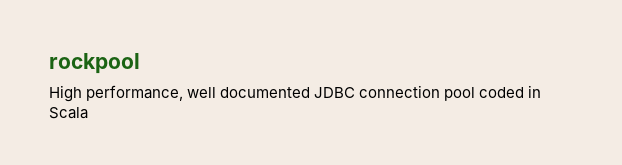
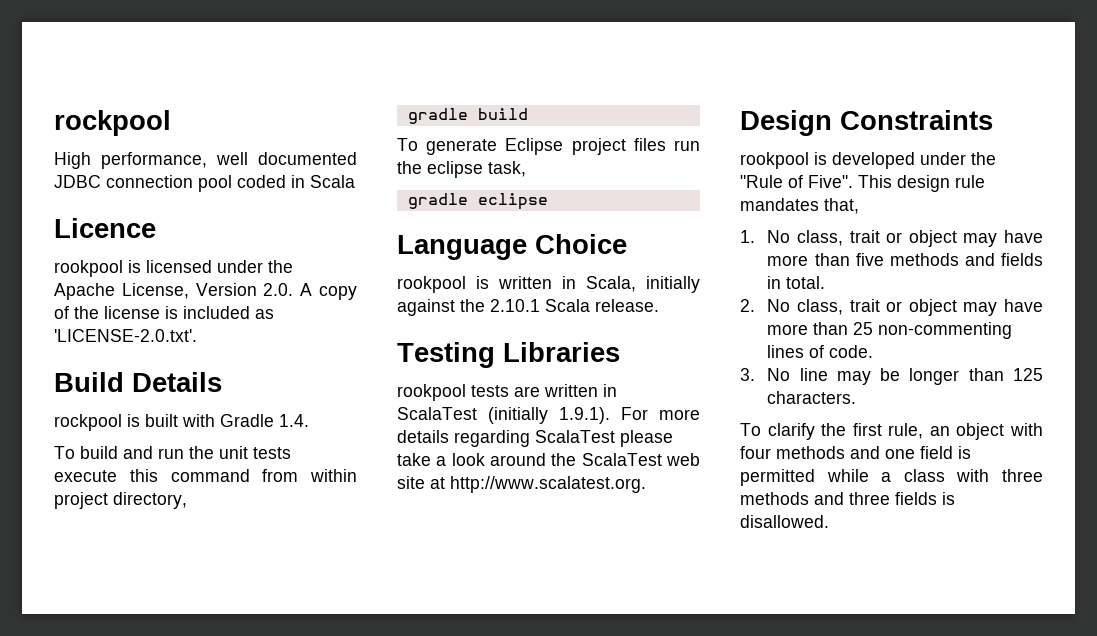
(88, 113) none -> [54,218,156,238] [54,260,293,277] [54,283,358,300] [54,306,274,319] [54,329,197,342] [54,372,222,392] [54,414,309,431] [54,446,291,459] [54,469,357,482] [54,492,187,509] [407,108,528,124] [397,138,700,155] [397,161,526,178] [407,193,548,210] [397,234,627,260] [397,276,700,293] [397,299,659,316] [397,342,620,368] [397,384,617,401] [397,407,700,424] [397,430,673,447] [397,453,700,466] [397,476,646,493] [740,110,993,136] [740,152,996,169] [740,175,985,192] [740,198,859,214] [740,230,1043,247] [767,253,1043,266] [767,276,826,289] [740,299,1043,316] [767,322,1013,339] [767,345,874,358] [740,368,1043,385] [767,391,857,404] [740,423,1043,440] [740,446,971,459] [740,469,1043,486] [740,492,955,505] [740,515,829,528] // Licence // rookpool is licensed under the Apache License, Version 2.0. A copy of the license is included as 'LICENSE-2.0.txt'. // Build Details // rockpool is built with Gradle 1.4. // To build and run the unit tests execute this command from within project directory, // gradle build // To generate Eclipse project files run the eclipse task, // gradle eclipse // Language Choice // rookpool is written in Scala, initially against the 2.10.1 Scala release. // Testing Libraries // rookpool tests are written in ScalaTest (initially 1.9.1). For more details regarding ScalaTest please take a look around the ScalaTest web site at http://www.scalatest.org. // Design Constraints // rookpool is developed under the "Rule of Five". This design rule mandates that, // 1. No class, trait or object may have more than five methods and fields in total. // 2. No class, trait or object may have more than 25 non-commenting lines of code. // 3. No line may be longer than 125 characters. // To clarify the first rule, an object with four methods and one field is permitted while a class with three methods and three fields is disallowed.

